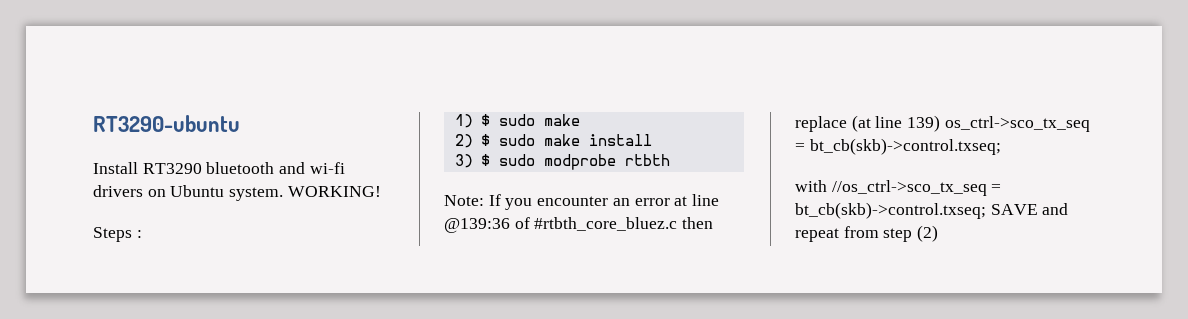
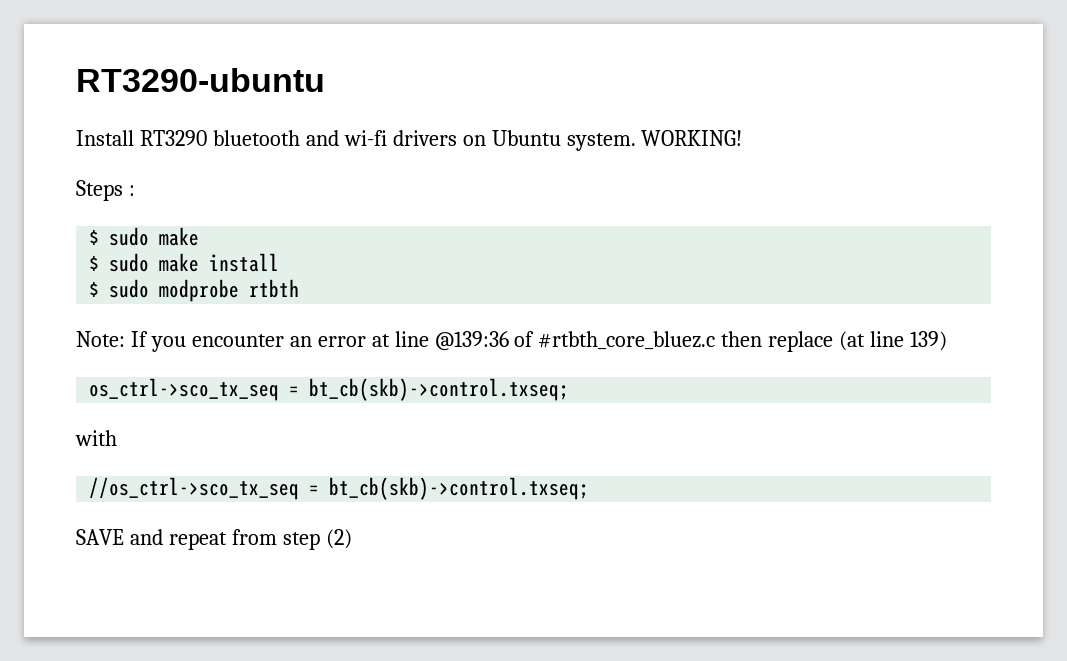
[454,114,473,128] 1) -> (135, 190) none
[454,134,473,148] 2) -> (200, 236) none
[454,154,473,168] 3) -> (280, 262) none
(941, 123) none -> (948, 341) //
(827, 186) none -> (117, 438) //
(986, 210) none -> (590, 488) //

